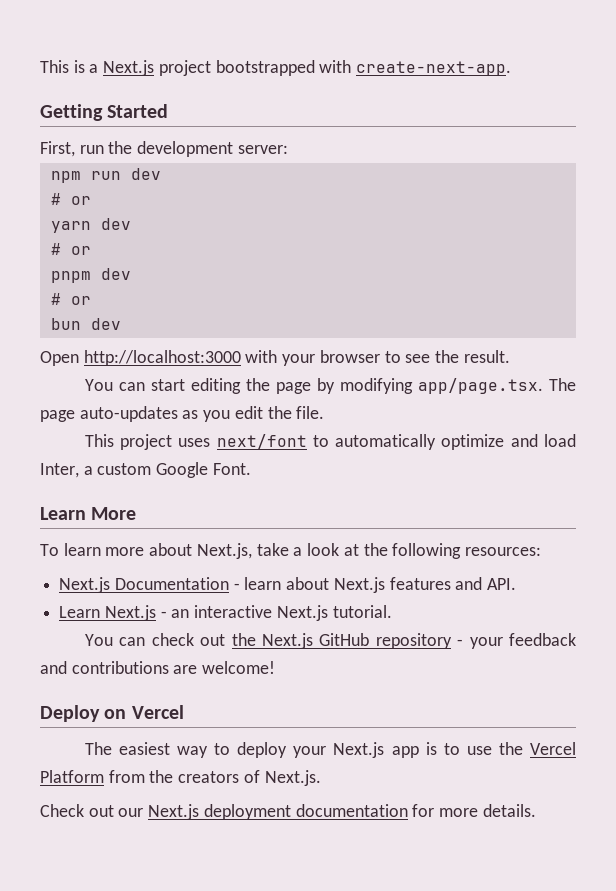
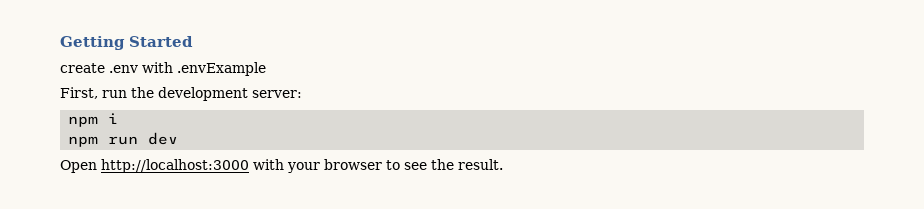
[40,60,512,76] [40,104,169,121] This is a Next.js project bootstrapped with create-next-app. // Getting Started -> [60,36,193,50] [60,62,266,76] Getting Started // create .env with .envExample
(288, 149) none -> [68,113,119,127] // npm i
[50,193,91,205] [50,218,131,233] [50,243,91,255] [50,268,131,283] [50,293,91,305] [50,318,121,330] // # or // yarn dev // # or // pnpm dev // # or // bun dev -> (179, 138) none
[84,378,576,394] [40,406,325,422] [84,434,576,450] [40,462,251,478] [40,507,137,520] [40,543,541,559] [59,577,517,593] [59,605,392,621] [84,633,577,649] [40,661,276,674] [40,705,184,722] [84,742,577,758] [40,770,321,786] [40,804,536,820] // You can start editing the page by modifying app/page.tsx. The page auto-updates as you edit the file. // This project uses next/font to automatically optimize and load Inter, a custom Google Font. // Learn More // To learn more about Next.js, take a look at the following resources: // Next.js Documentation - learn about Next.js features and API. // Learn Next.js - an interactive Next.js tutorial. // You can check out the Next.js GitHub repository - your feedback and contributions are welcome! // Deploy on Vercel // The easiest way to deploy your Next.js app is to use the Vercel Platform from the creators of Next.js. // Check out our Next.js deployment documentation for more details. -> (503, 164) none

